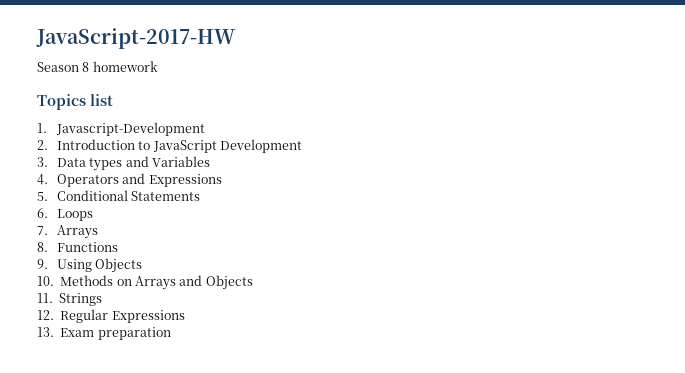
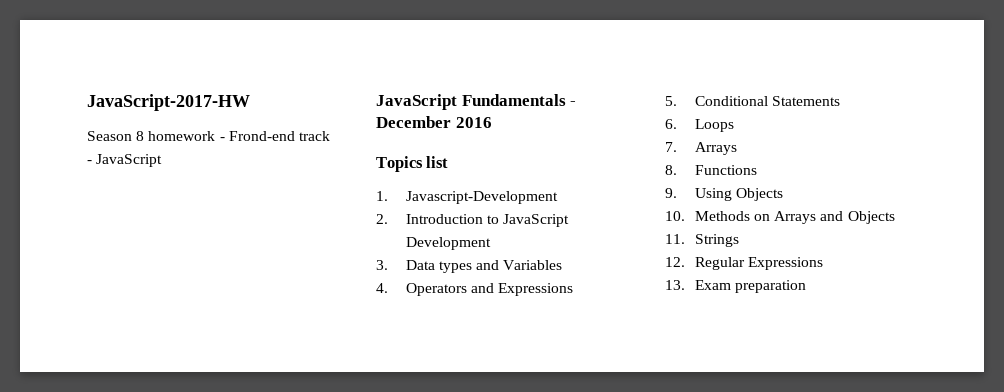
(158, 66) none -> [219,131,330,141] [87,154,163,167] [376,94,577,110] [376,116,492,128] - Frond-end track - JavaScript // JavaScript Fundamentals - December 2016

